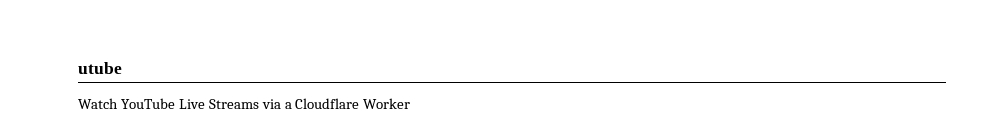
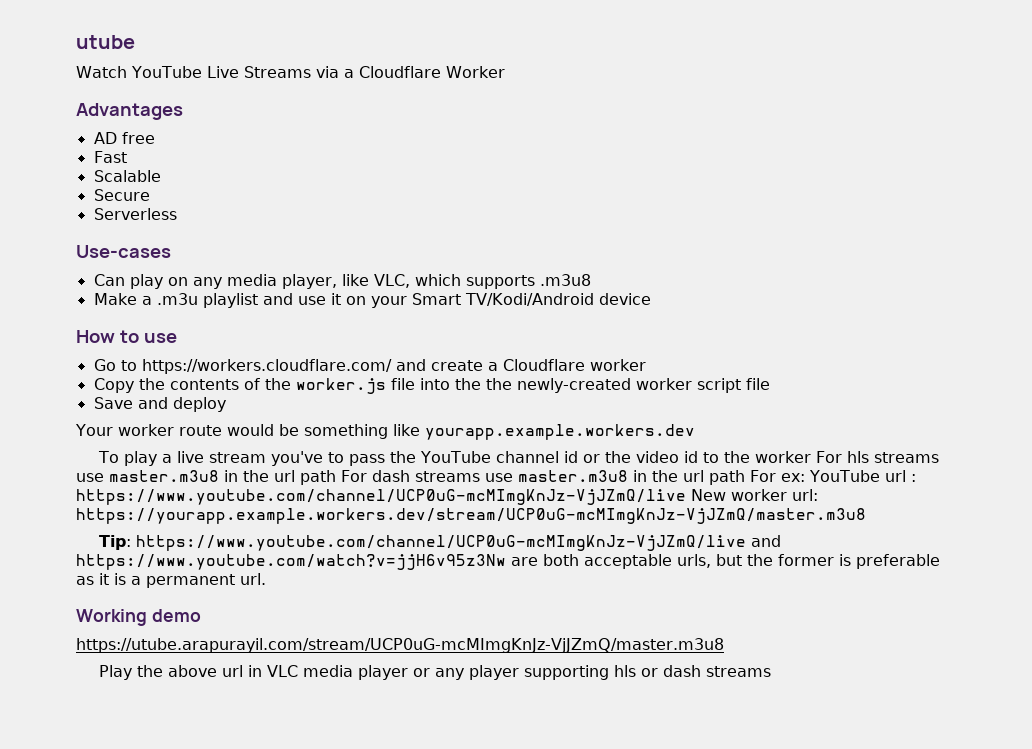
(411, 103) none -> [76,103,183,120] [93,132,155,144] [93,151,127,163] [93,170,161,182] [93,189,150,201] [93,208,177,220] [76,245,171,258] [93,274,591,289] [93,293,651,308] [76,330,177,343] [93,359,646,374] [93,378,770,394] [93,397,226,412] [75,424,695,440] [97,451,939,466] [76,470,916,485] [76,489,818,505] [76,508,866,524] [98,535,781,551] [76,554,940,570] [76,573,266,588] [76,609,201,626] [76,638,724,653] [98,665,771,680] // Advantages // AD free // Fast // Scalable // Secure // Serverless // Use-cases // Can play on any media player, like VLC, which supports .m3u8 // Make a .m3u playlist and use it on your Smart TV/Kodi/Android device // How to use // Go to https://workers.cloudflare.com/ and create a Cloudflare worker // Copy the contents of the worker.js file into the the newly-created worker script file // Save and deploy // Your worker route would be something like yourapp.example.workers.dev // To play a live stream you've to pass the YouTube channel id or the video id to the worker For hls streams use master.m3u8 in the url path For dash streams use master.m3u8 in the url path For ex: YouTube url : https://www.youtube.com/channel/UCP0uG-mcMImgKnJz-VjJZmQ/live New worker url: https://yourapp.example.workers.dev/stream/UCP0uG-mcMImgKnJz-VjJZmQ/master.m3u8 // Tip: https://www.youtube.com/channel/UCP0uG-mcMImgKnJz-VjJZmQ/live and https://www.youtube.com/watch?v=jjH6v95z3Nw are both acceptable urls, but the former is preferable as it is a permanent url. // Working demo // https://utube.arapurayil.com/stream/UCP0uG-mcMImgKnJz-VjJZmQ/master.m3u8 // Play the above url in VLC media player or any player supporting hls or dash streams

